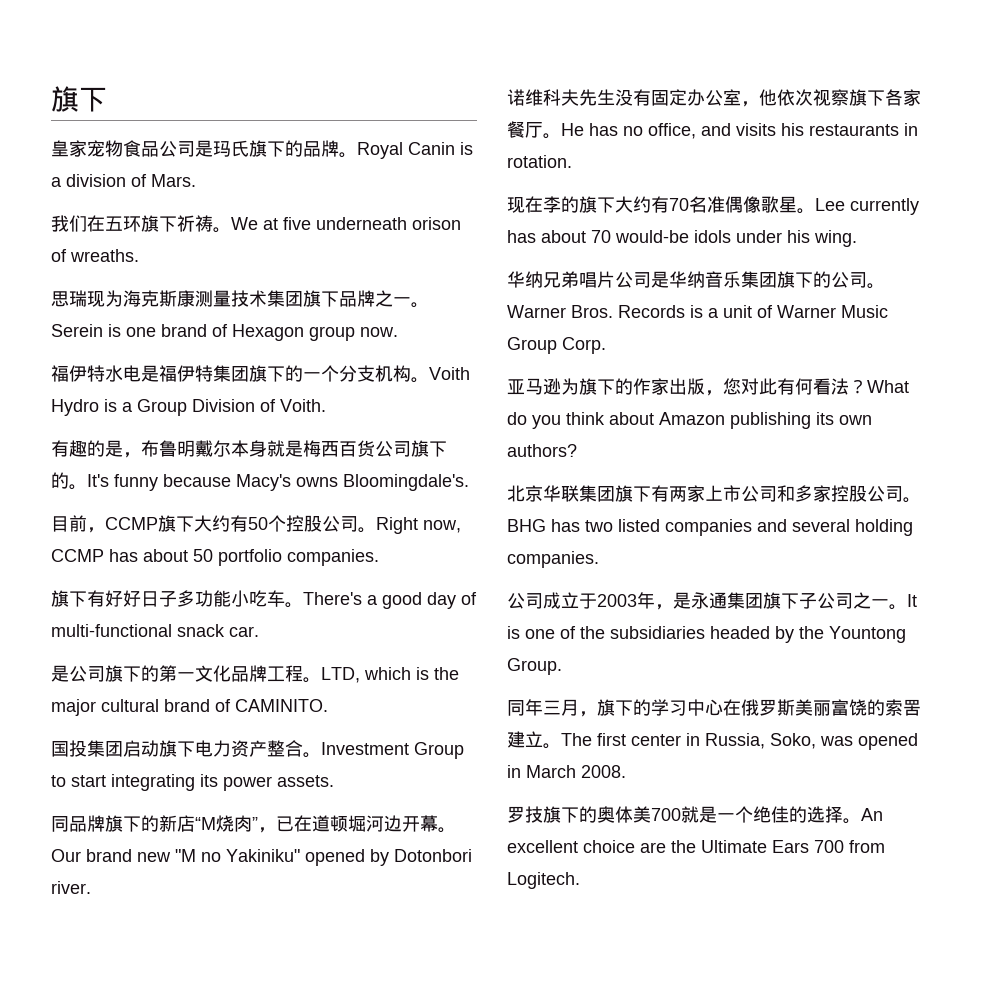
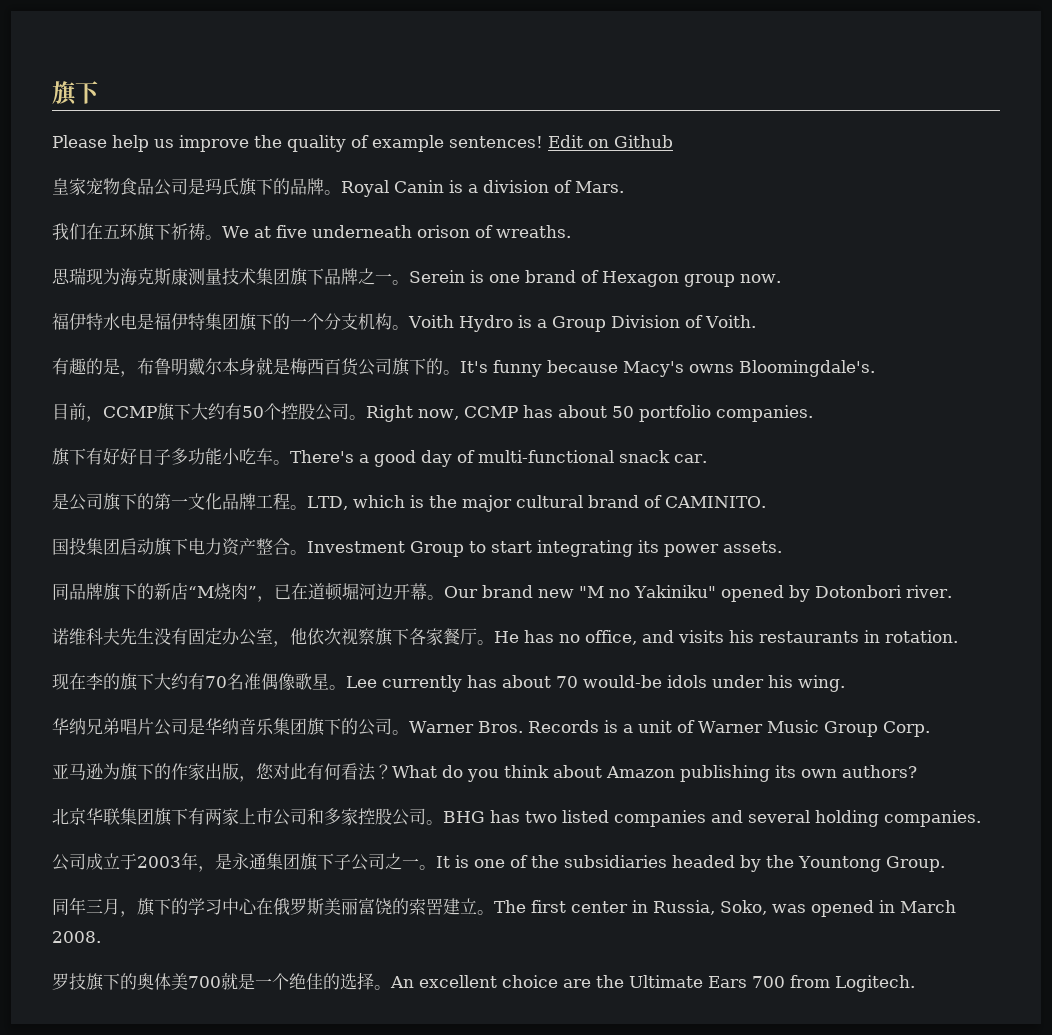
[51,86,107,112] 旗下 -> [52,81,99,105] [52,135,673,152] 旗下 // Please help us improve the quality of example sentences! Edit on Github

